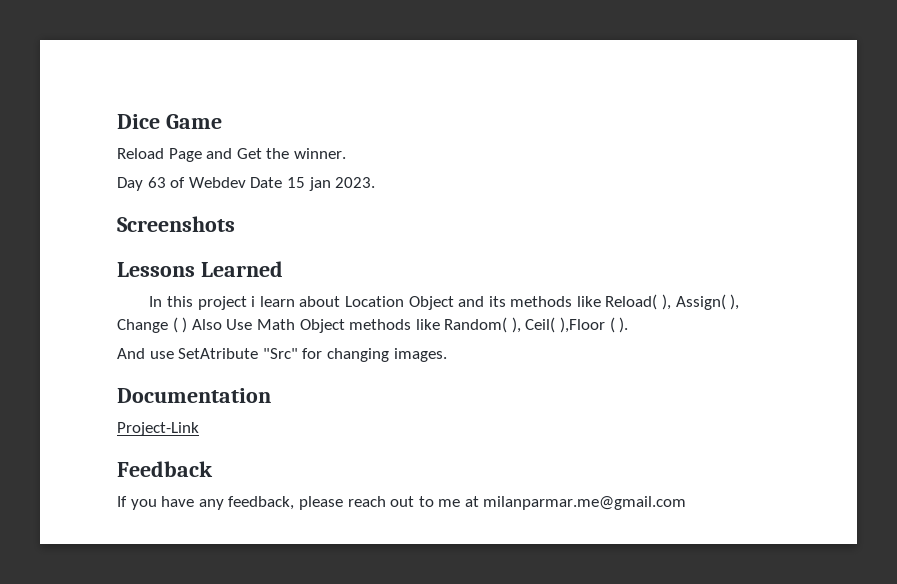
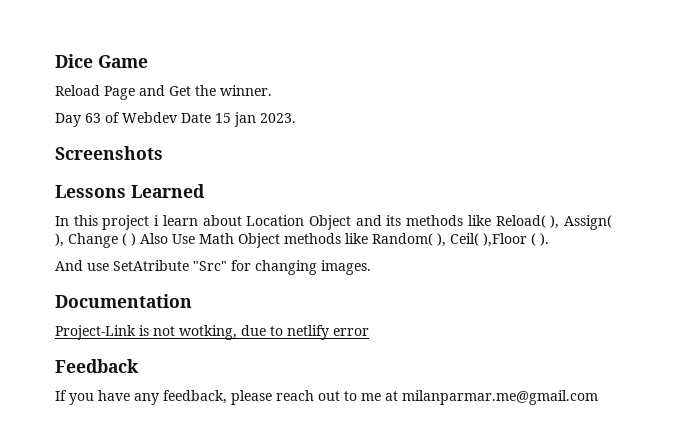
(199, 429) none -> [139,325,369,340] is not wotking, due to netlify error

